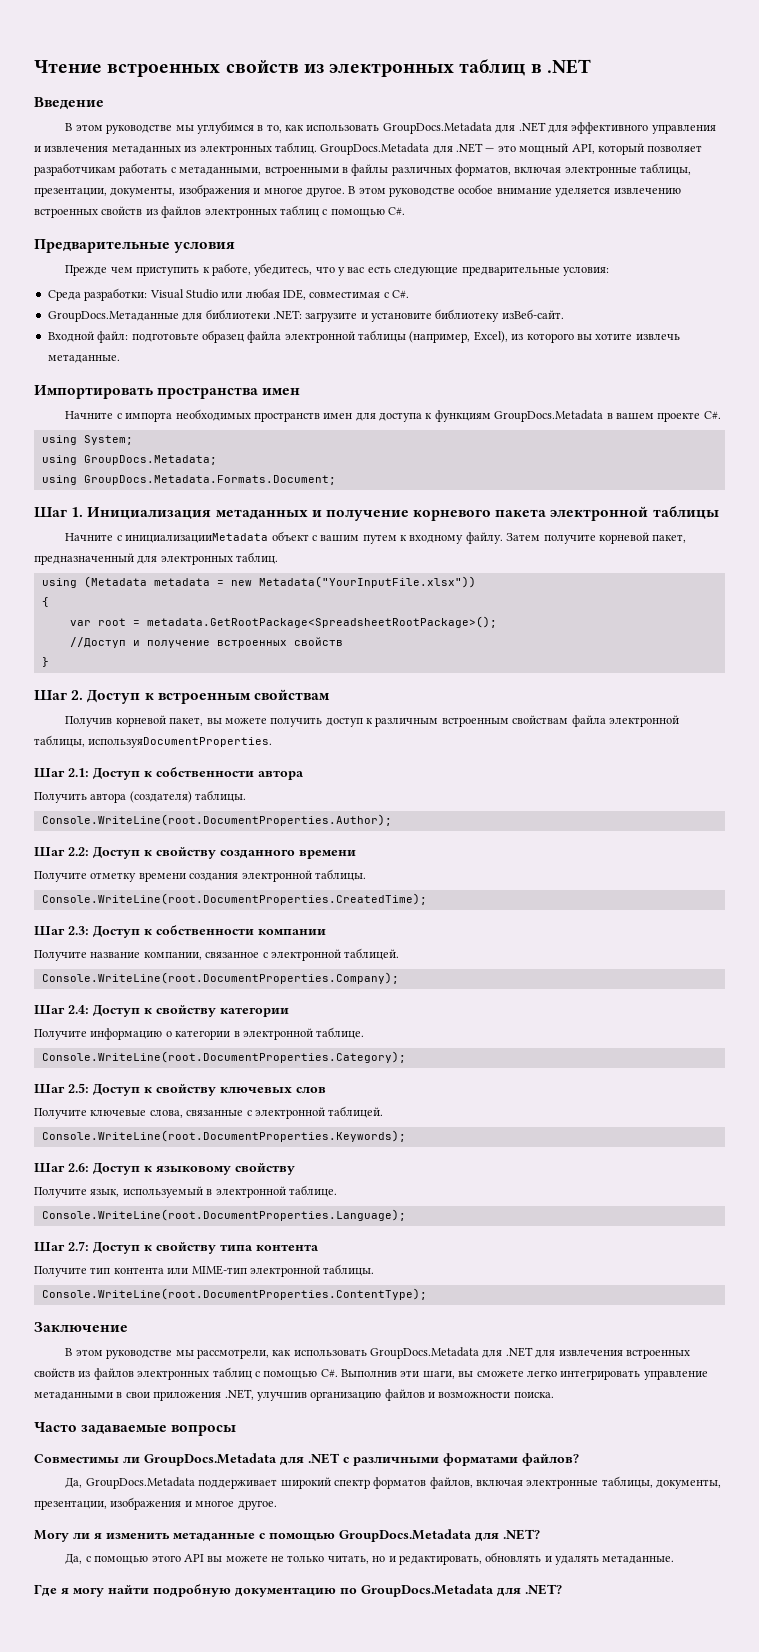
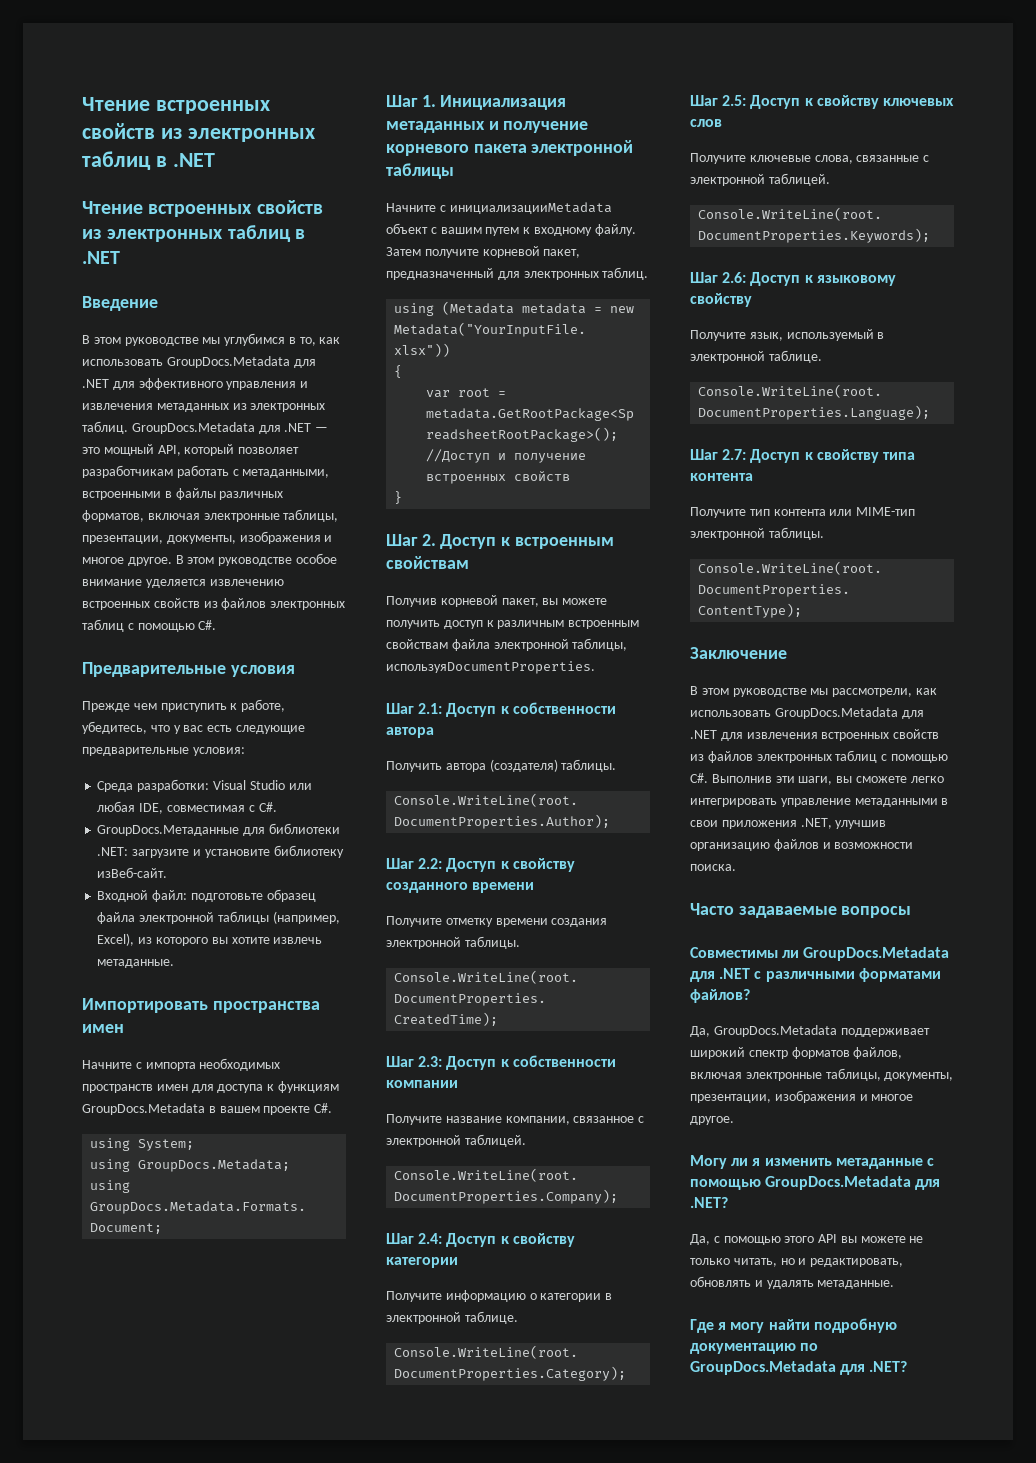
[34,59,591,77] Чтение встроенных свойств из электронных таблиц в .NET -> [82,97,270,114] [82,123,315,142] [82,151,215,170] [82,200,323,217] [82,225,305,242] [82,251,120,264] Чтение встроенных свойств из электронных таблиц в .NET // Чтение встроенных свойств из электронных таблиц в .NET

